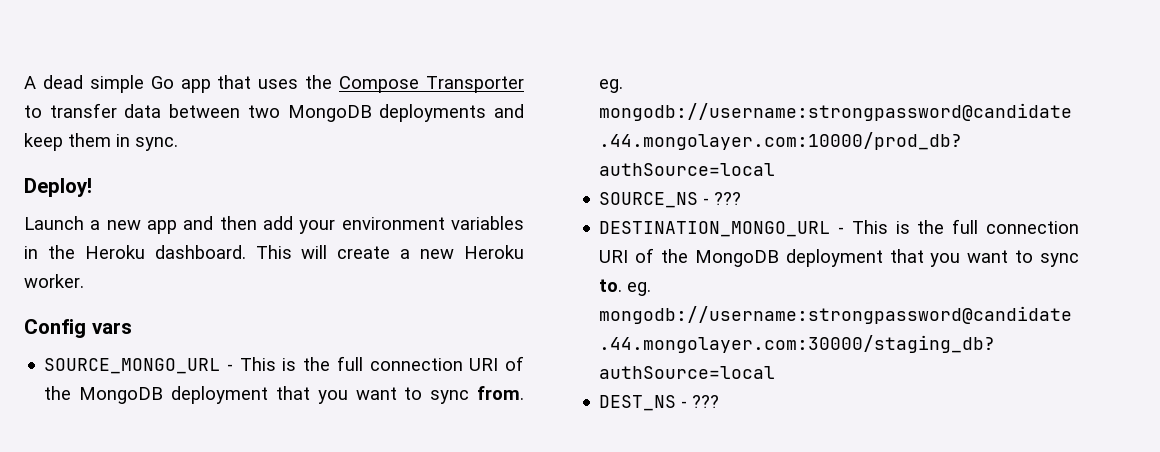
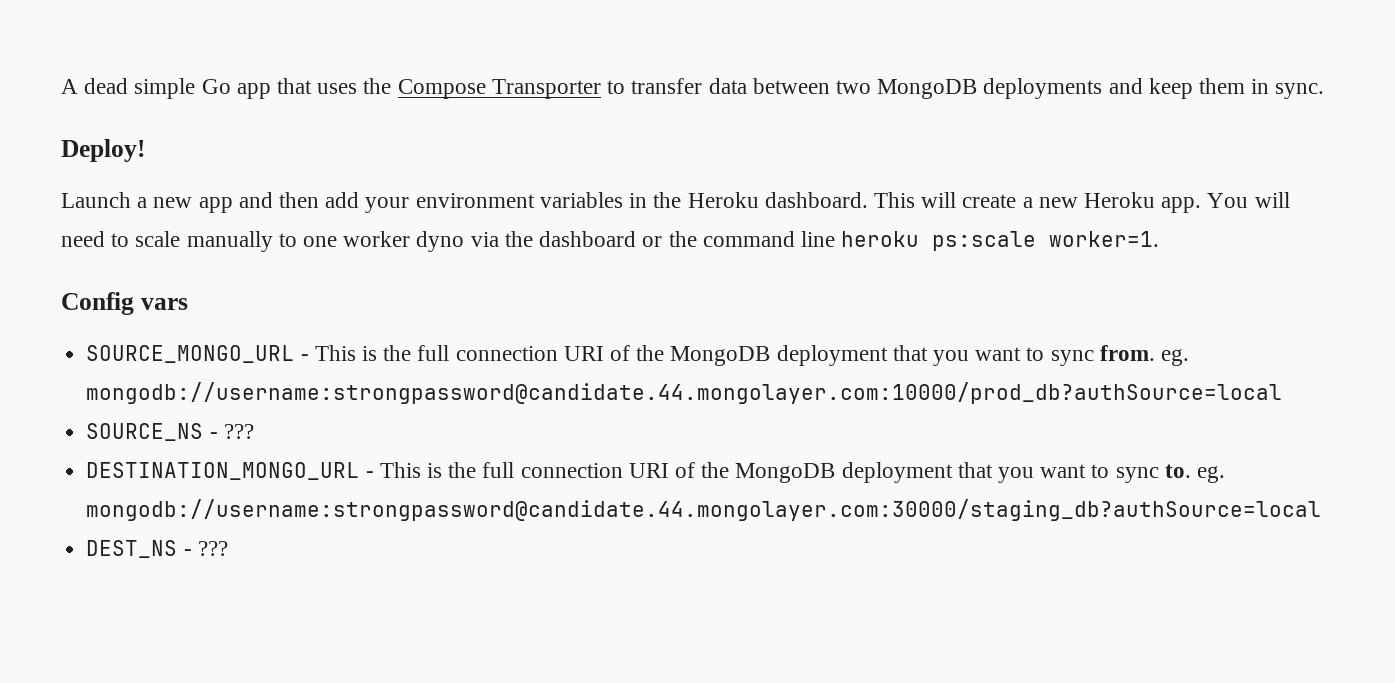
[24,274,84,288] worker. -> [1161,192,1290,213] [61,231,1160,252] app. You will need to scale manually to one worker dyno via the dashboard or the command line heroku ps:scale worker=1.

